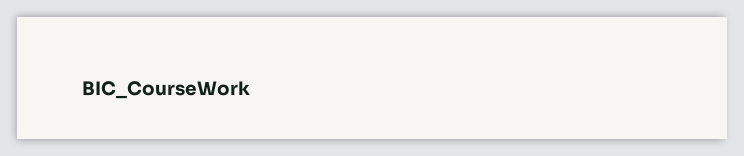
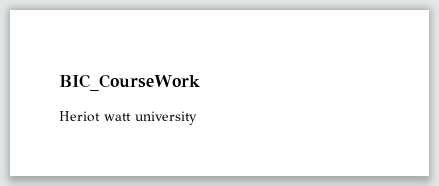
(250, 90) none -> [59,111,197,125] // Heriot watt university

